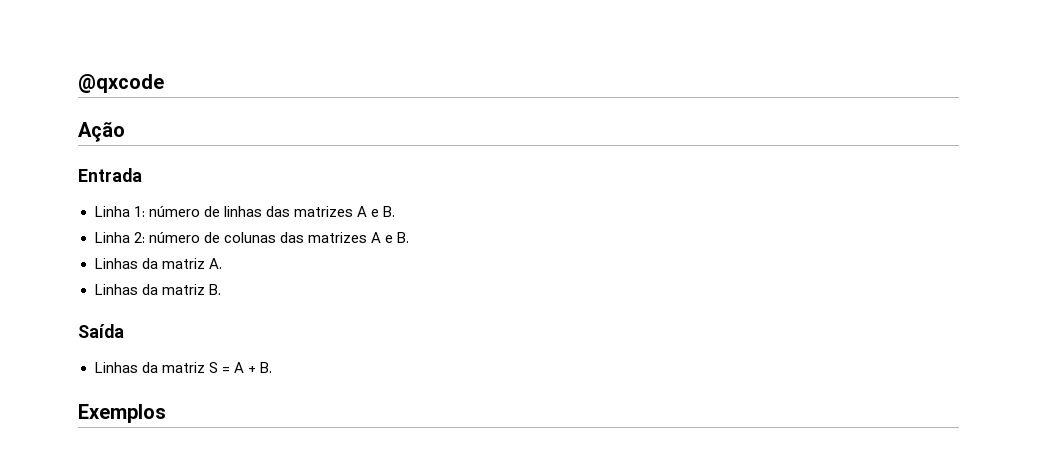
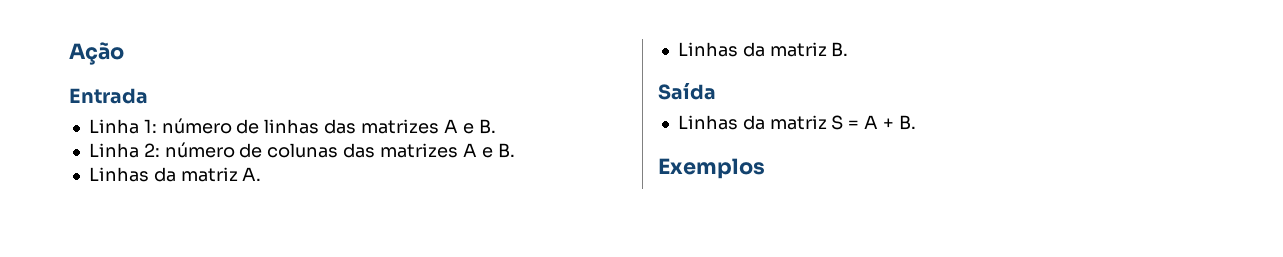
[78,74,164,93] @qxcode // -> (69, 53) none

